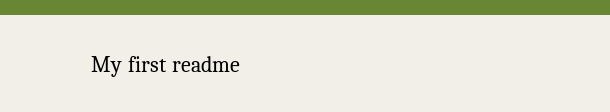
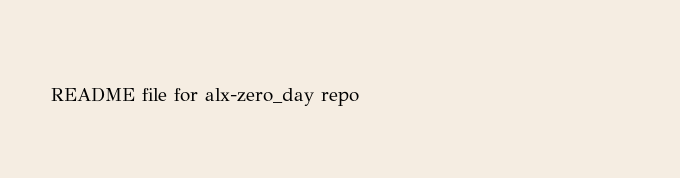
[91,56,240,77] My first readme -> [51,87,359,106] README file for alx-zero_day repo

